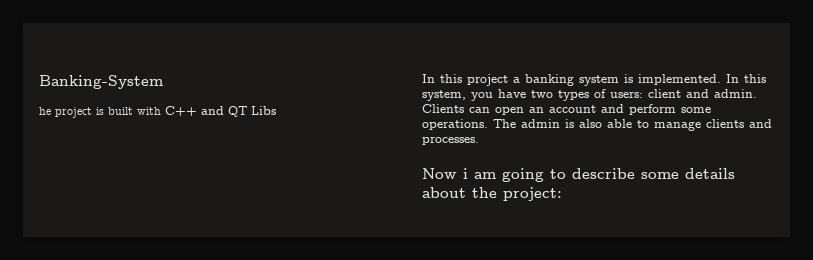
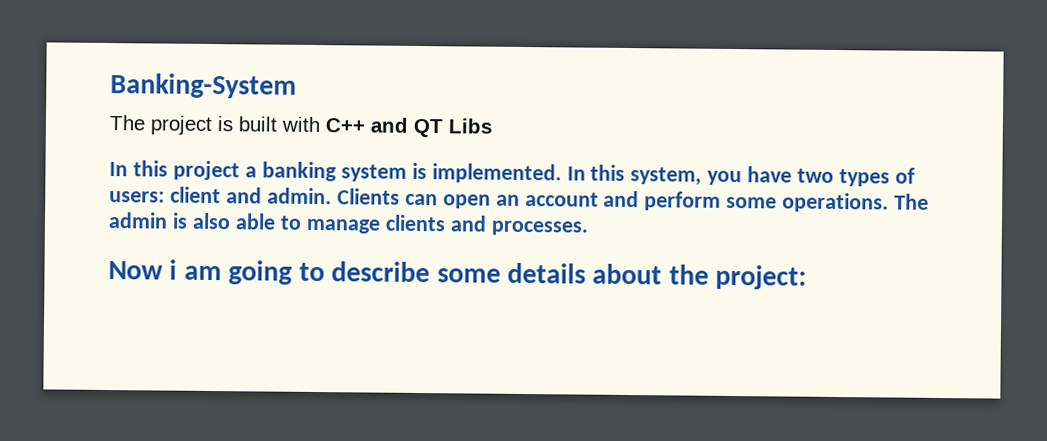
[39,107,51,115] he -> [109,115,145,131] The

